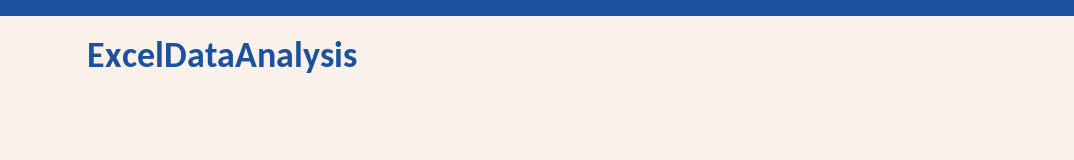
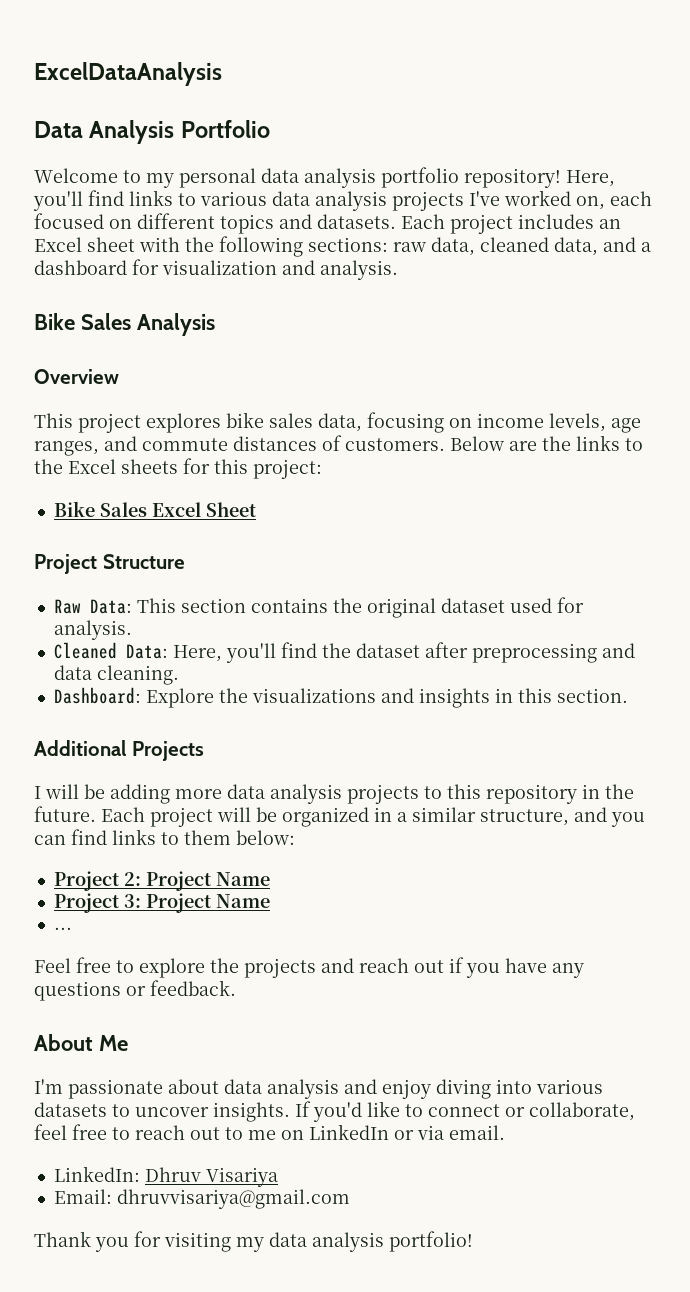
(357, 57) none -> [34,120,270,144] [34,167,615,188] [33,190,652,211] [34,213,621,234] [34,236,651,257] [34,259,398,280] [34,313,215,336] [34,369,119,384] [34,412,641,433] [34,435,643,456] [34,458,322,479] [53,501,256,517] [34,554,185,574] [53,597,584,618] [53,620,132,640] [53,642,635,663] [53,665,179,685] [53,687,628,708] [34,740,204,761] [34,784,634,804] [34,806,645,827] [34,829,295,845] [53,871,270,891] [53,893,270,913] [53,927,72,930] [34,957,584,978] [34,980,236,1001] [34,1034,128,1051] [34,1079,603,1099] [34,1101,635,1122] [34,1124,505,1140] [53,1166,278,1187] [53,1189,350,1209] [34,1231,473,1252] // Data Analysis Portfolio // Welcome to my personal data analysis portfolio repository! Here, you'll find links to various data analysis projects I've worked on, each focused on different topics and datasets. Each project includes an Excel sheet with the following sections: raw data, cleaned data, and a dashboard for visualization and analysis. // Bike Sales Analysis // Overview // This project explores bike sales data, focusing on income levels, age ranges, and commute distances of customers. Below are the links to the Excel sheets for this project: // Bike Sales Excel Sheet // Project Structure // Raw Data: This section contains the original dataset used for analysis. // Cleaned Data: Here, you'll find the dataset after preprocessing and data cleaning. // Dashboard: Explore the visualizations and insights in this section. // Additional Projects // I will be adding more data analysis projects to this repository in the future. Each project will be organized in a similar structure, and you can find links to them below: // Project 2: Project Name // Project 3: Project Name // ... // Feel free to explore the projects and reach out if you have any questions or feedback. // About Me // I'm passionate about data analysis and enjoy diving into various datasets to uncover insights. If you'd like to connect or collaborate, feel free to reach out to me on LinkedIn or via email. // LinkedIn: Dhruv Visariya // Email: dhruvvisariya@gmail.com // Thank you for visiting my data analysis portfolio!

